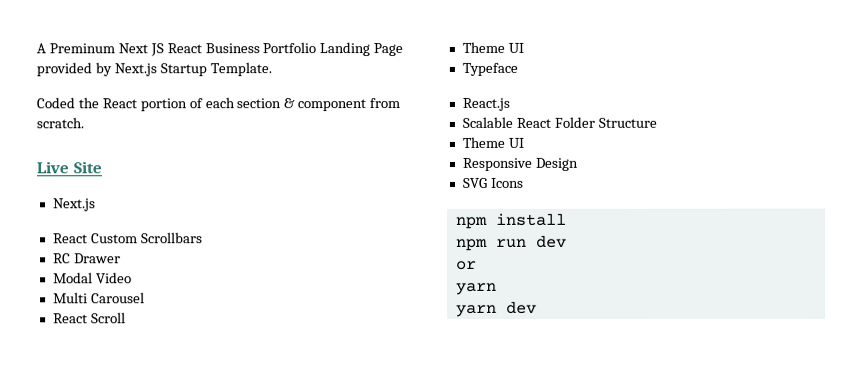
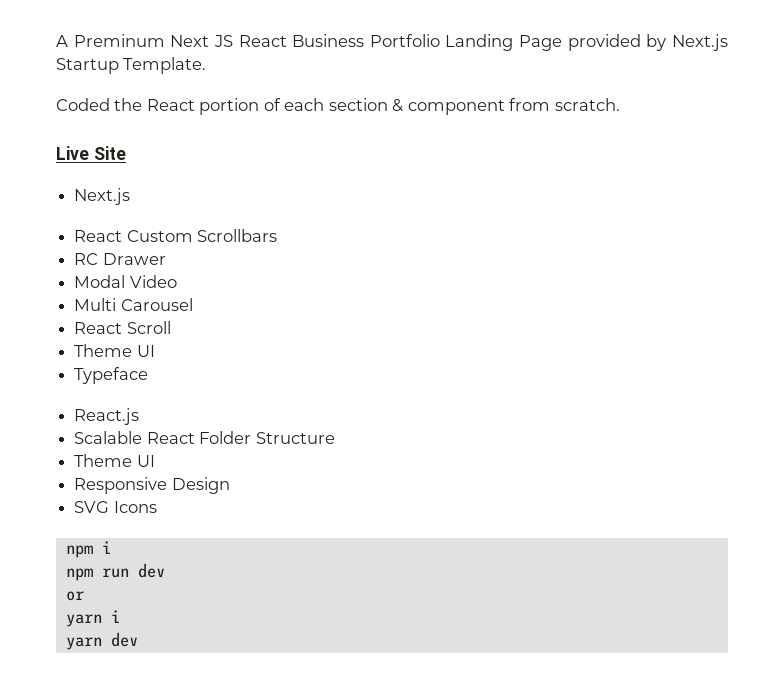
[495,212,567,226] install -> [101,541,111,554] i
(497, 288) none -> [110,610,120,623] i

